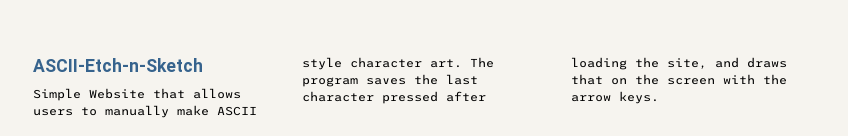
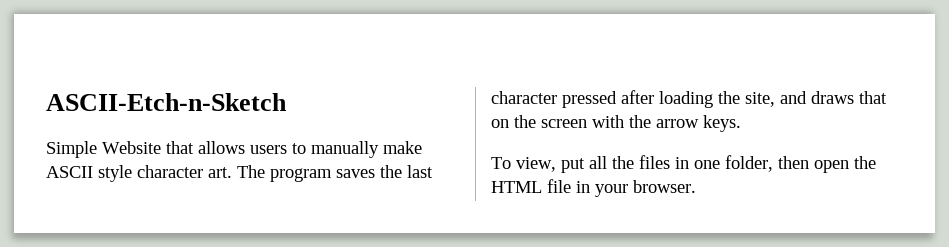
(659, 97) none -> [491,155,876,173] [491,179,696,197] // To view, put all the files in one folder, then open the HTML file in your browser.

